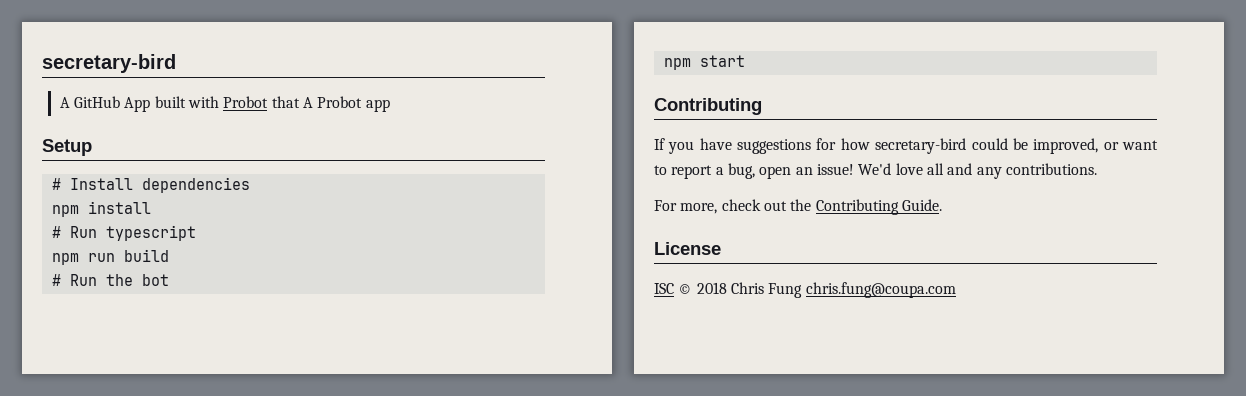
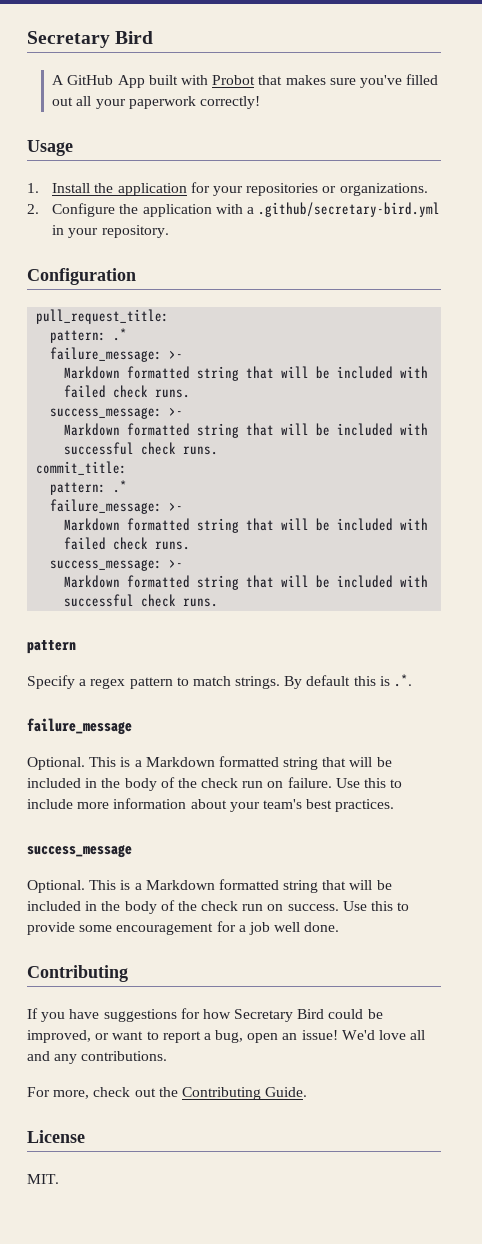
[42,54,176,73] secretary-bird -> [27,31,154,48] Secretary Bird
[302,96,390,112] [42,139,92,156] [51,177,250,193] [51,201,151,217] [51,225,196,241] [51,249,169,265] [51,274,169,286] [663,55,745,70] A Probot app // Setup // # Install dependencies // npm install // # Run typescript // npm run build // # Run the bot // npm start -> [285,74,439,88] [52,96,260,109] [27,140,73,156] [27,182,428,196] [27,202,441,217] [52,225,169,238] [27,268,136,285] [36,309,170,324] [50,328,128,343] [50,347,184,362] [64,366,429,381] [64,385,191,398] [50,407,184,419] [64,423,429,438] [64,442,219,455] [36,461,128,475] [50,480,128,495] [50,499,184,514] [64,518,429,533] [64,537,191,550] [50,559,184,571] [64,575,429,590] [64,594,219,607] [27,640,76,654] [27,674,413,689] [27,718,132,735] [27,756,392,770] [27,777,403,791] [27,798,395,812] [27,844,132,858] [27,879,392,893] [27,900,410,914] [27,921,340,935] makes sure you've filled out all your paperwork correctly! // Usage // 1. Install the application for your repositories or organizations. // 2. Configure the application with a .github/secretary-bird.yml in your repository. // Configuration // pull_request_title: // pattern: .* // failure_message: >- // Markdown formatted string that will be included with failed check runs. // success_message: >- // Markdown formatted string that will be included with successful check runs. // commit_title: // pattern: .* // failure_message: >- // Markdown formatted string that will be included with failed check runs. // success_message: >- // Markdown formatted string that will be included with successful check runs. // pattern // Specify a regex pattern to match strings. By default this is .*. // failure_message // Optional. This is a Markdown formatted string that will be included in the body of the check run on failure. Use this to include more information about your team's best practices. // success_message // Optional. This is a Markdown formatted string that will be included in the body of the check run on success. Use this to provide some encouragement for a job well done.
[875,138,967,154] secretary-bird -> [234,1009,325,1022] Secretary Bird
[654,282,956,298] ISC © 2018 Chris Fung chris.fung@coupa.com -> [27,1174,59,1184] MIT.

